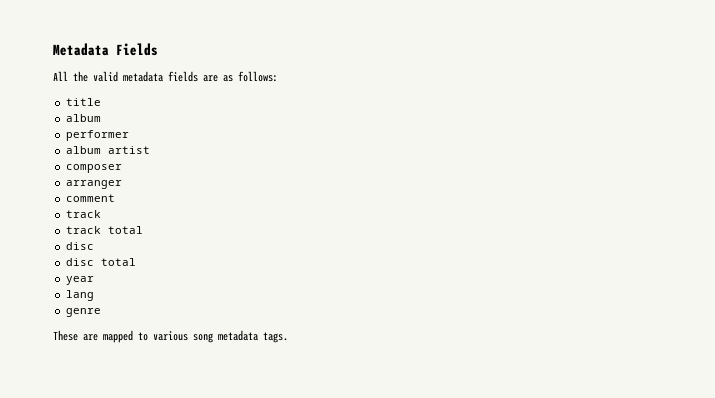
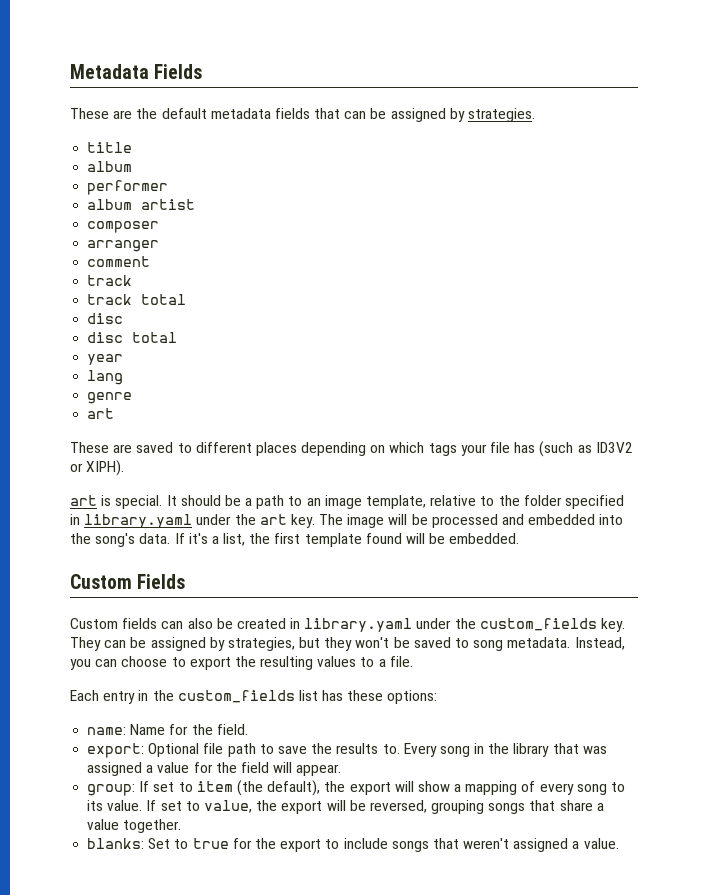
[53,71,278,82] All the valid metadata fields are as follows: -> [70,108,536,122] These are the default metadata fields that can be assigned by strategies.
[53,330,288,343] // These are mapped to various song metadata tags. -> [87,408,115,419] [70,441,633,457] [70,460,125,476] [70,495,624,509] [70,514,624,528] [70,533,520,547] [70,574,186,589] [70,618,626,632] [70,637,625,651] [70,656,413,670] [70,690,438,704] [87,724,248,735] [87,743,607,758] [87,762,342,776] [87,780,626,796] [87,800,604,814] [87,819,182,833] [87,838,619,852] // art // These are saved to different places depending on which tags your file has (such as ID3V2 or XIPH). // art is special. It should be a path to an image template, relative to the folder specified in library.yaml under the art key. The image will be processed and embedded into the song's data. If it's a list, the first template found will be embedded. // Custom Fields // Custom fields can also be created in library.yaml under the custom_fields key. They can be assigned by strategies, but they won't be saved to song metadata. Instead, you can choose to export the resulting values to a file. // Each entry in the custom_fields list has these options: // name: Name for the field. // export: Optional file path to save the results to. Every song in the library that was assigned a value for the field will appear. // group: If set to item (the default), the export will show a mapping of every song to its value. If set to value, the export will be reversed, grouping songs that share a value together. // blanks: Set to true for the export to include songs that weren't assigned a value.

